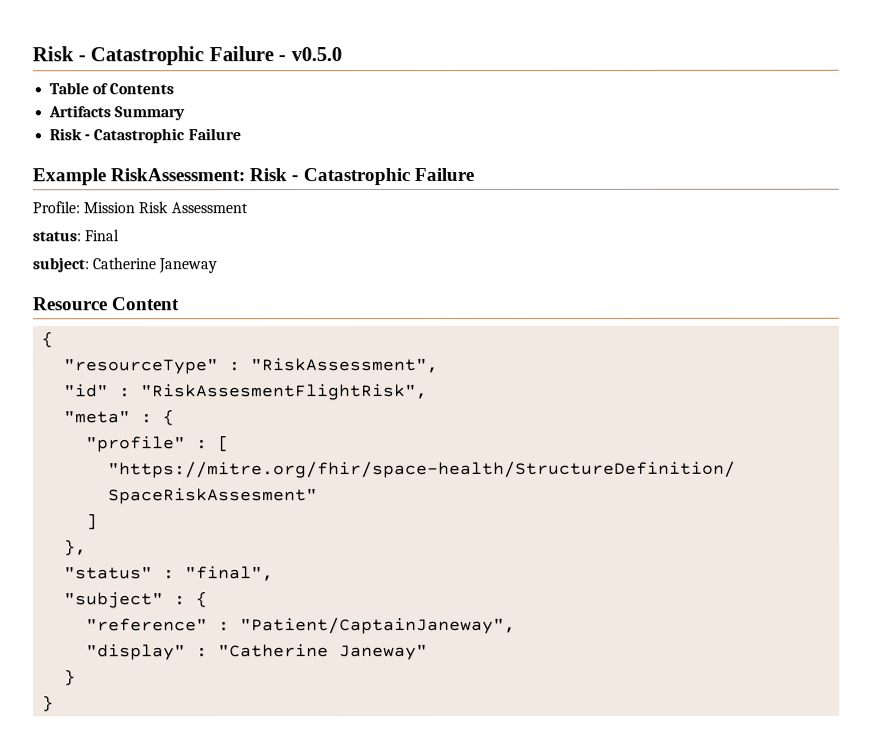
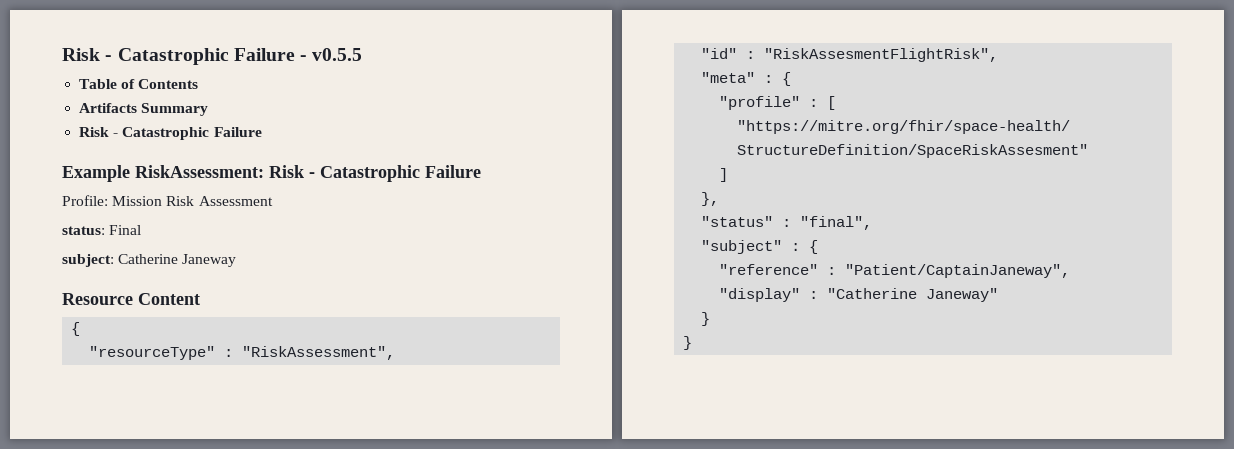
[290,47,342,62] v0.5.0 -> [312,48,363,61] v0.5.5

